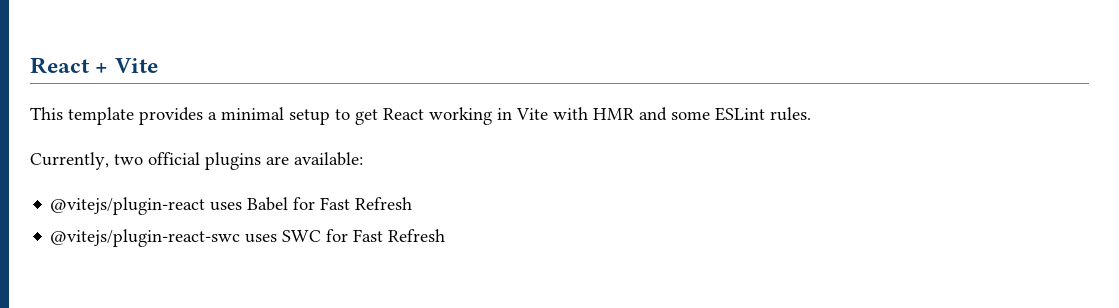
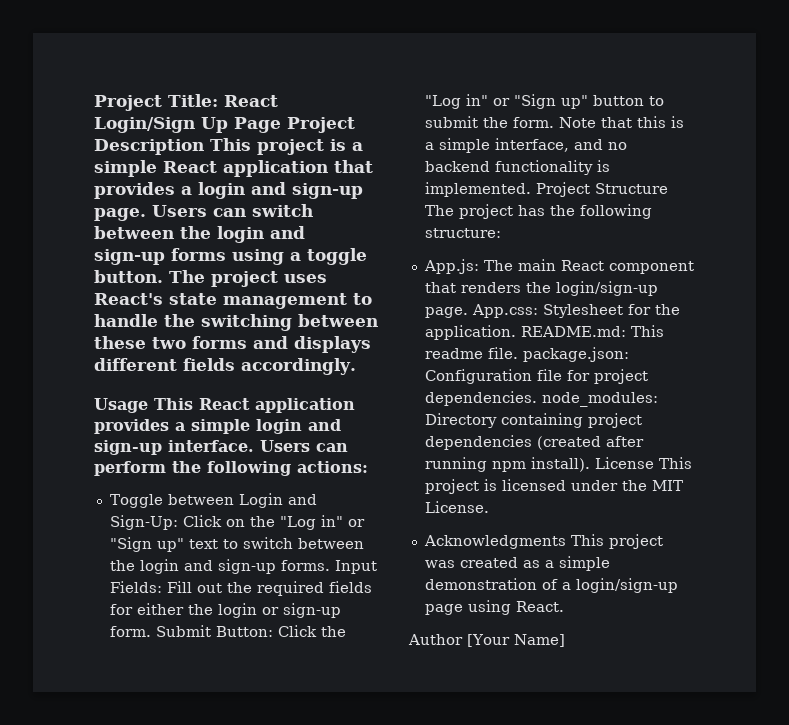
[30,57,158,74] [30,107,811,125] [30,152,363,170] [50,197,413,215] [50,229,446,247] React + Vite // This template provides a minimal setup to get React working in Vite with HMR and some ESLint rules. // Currently, two official plugins are available: // @vitejs/plugin-react uses Babel for Fast Refresh // @vitejs/plugin-react-swc uses SWC for Fast Refresh -> [94,94,278,111] [94,117,355,133] [94,138,363,155] [94,160,373,177] [94,182,363,199] [94,204,313,221] [94,226,305,243] [94,248,367,265] [94,270,327,287] [94,293,372,309] [94,314,378,331] [94,336,371,353] [94,358,356,375] [94,398,355,413] [94,419,341,434] [94,440,348,455] [94,461,368,476] [109,493,317,508] [109,515,365,530] [109,537,364,552] [109,559,377,574] [109,581,372,596] [109,603,341,618] [109,625,346,637] [424,94,664,109] [424,116,684,128] [424,138,627,153] [424,160,610,175] [424,182,668,197] [424,204,652,219] [424,228,501,238] [423,259,694,274] [424,281,658,296] [424,304,680,318] [424,325,664,340] [424,347,629,362] [424,369,648,384] [424,391,658,407] [424,413,642,428] [424,435,644,450] [424,457,692,472] [424,479,683,494] [424,501,489,513] [423,534,663,549] [424,556,610,571] [424,578,678,593] [424,600,564,615] [408,634,565,647] Project Title: React Login/Sign Up Page Project Description This project is a simple React application that provides a login and sign-up page. Users can switch between the login and sign-up forms using a toggle button. The project uses React's state management to handle the switching between these two forms and displays different fields accordingly. // Usage This React application provides a simple login and sign-up interface. Users can perform the following actions: // Toggle between Login and Sign-Up: Click on the "Log in" or "Sign up" text to switch between the login and sign-up forms. Input Fields: Fill out the required fields for either the login or sign-up form. Submit Button: Click the "Log in" or "Sign up" button to submit the form. Note that this is a simple interface, and no backend functionality is implemented. Project Structure The project has the following structure: // App.js: The main React component that renders the login/sign-up page. App.css: Stylesheet for the application. README.md: This readme file. package.json: Configuration file for project dependencies. node_modules: Directory containing project dependencies (created after running npm install). License This project is licensed under the MIT License. // Acknowledgments This project was created as a simple demonstration of a login/sign-up page using React. // Author [Your Name]

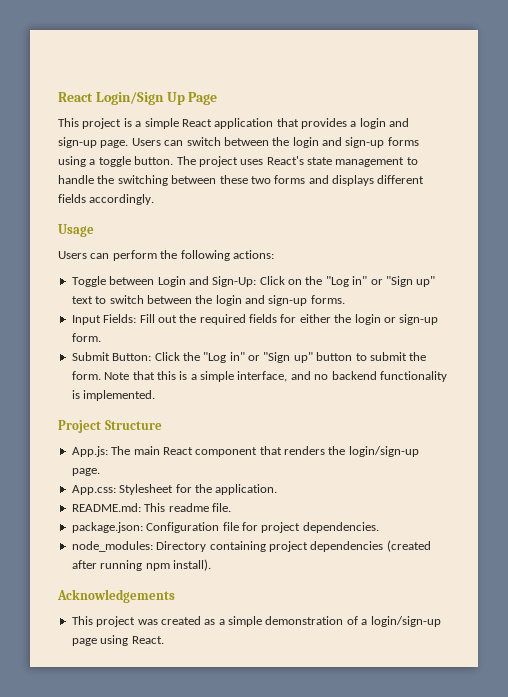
[94,94,218,111] Project Title: -> (58, 97) none
[287,117,355,133] [94,139,204,155] Project Description -> (218, 98) //
[154,398,355,413] [94,419,341,434] [94,440,254,455] This React application provides a simple login and sign-up interface. -> (94, 230) //
(330, 565) none -> (345, 299) //
(151, 631) none -> (101, 337) //
(531, 189) none -> (156, 395) //
[424,204,652,219] [424,228,501,238] The project has the following structure: -> (162, 425) none
(468, 312) none -> (100, 472) //
(516, 332) none -> (278, 489) //
(518, 353) none -> (231, 507) //
(537, 398) none -> (379, 527) //
[594,457,692,469] [424,479,683,494] [424,501,489,513] [423,535,566,549] License This project is licensed under the MIT License. // Acknowledgments -> [57,589,175,603] // Acknowledgements //
[408,634,565,647] // Author [Your Name] -> (164, 640) none

